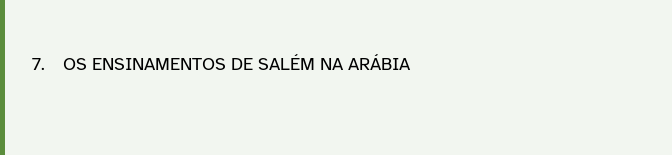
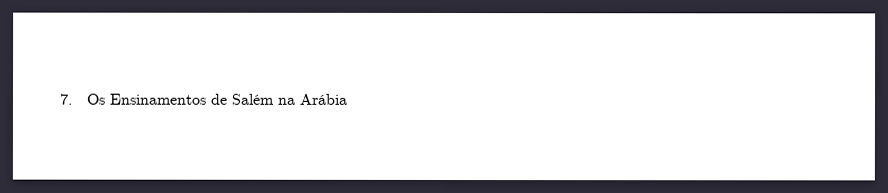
[63,54,412,70] OS ENSINAMENTOS DE SALÉM NA ARÁBIA -> [86,93,349,105] Os Ensinamentos de Salém na Arábia

